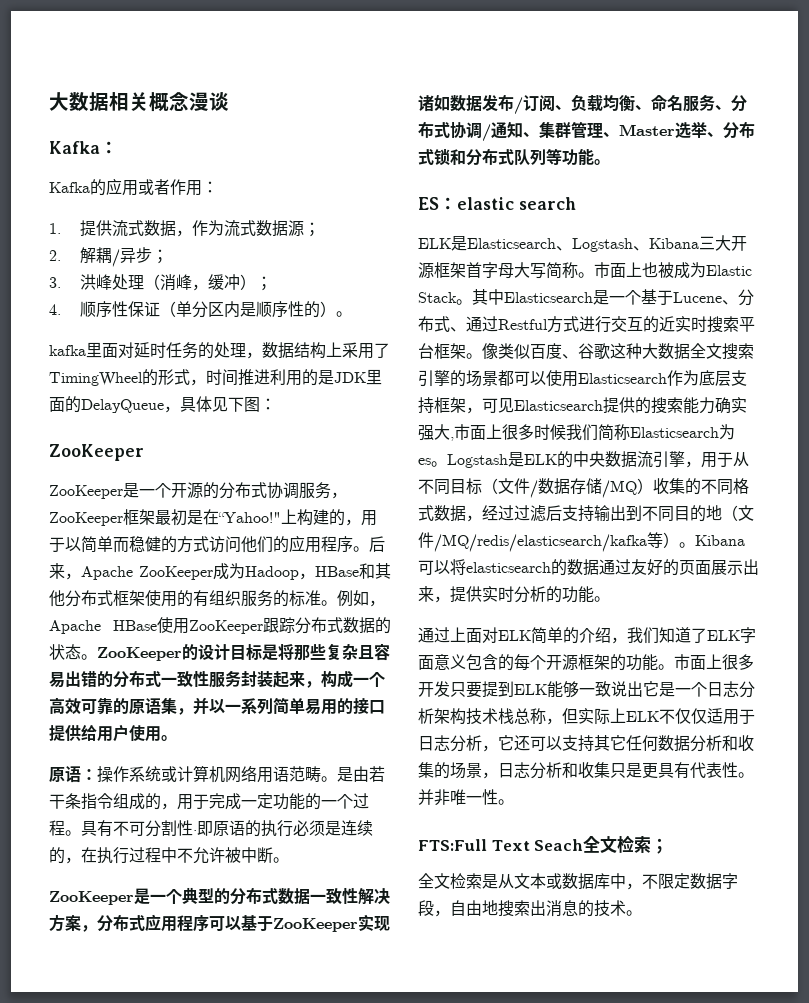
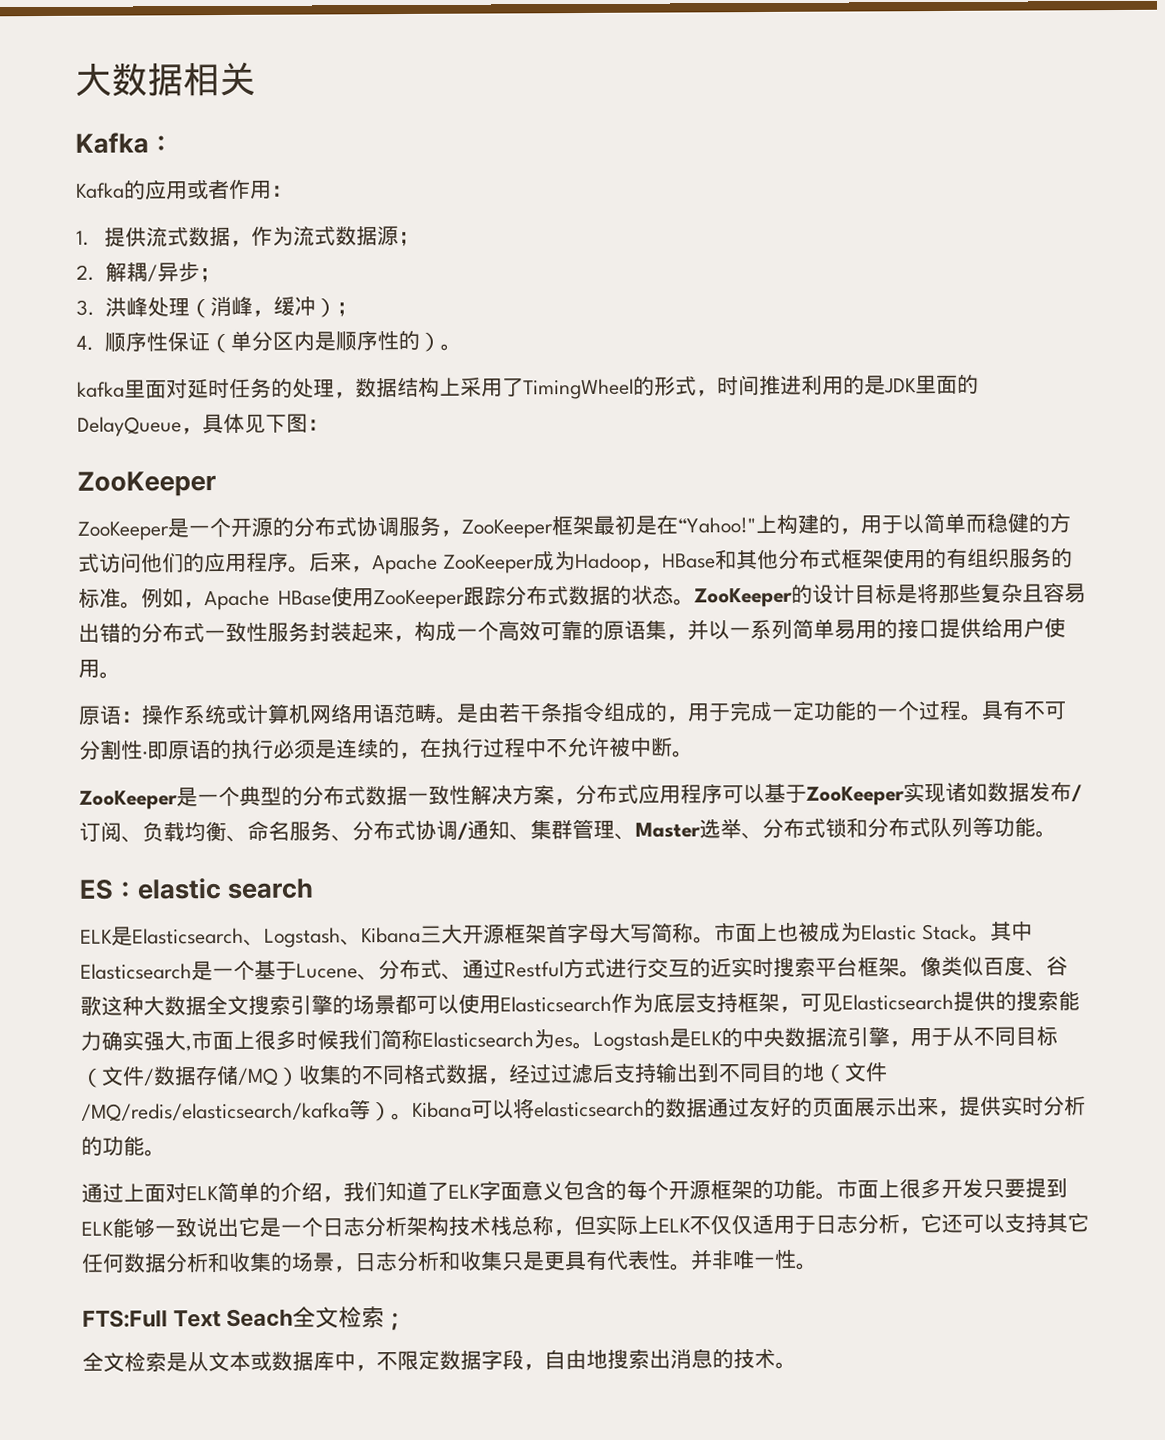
[149,92,229,112] 概念漫谈 -> (256, 79) none

